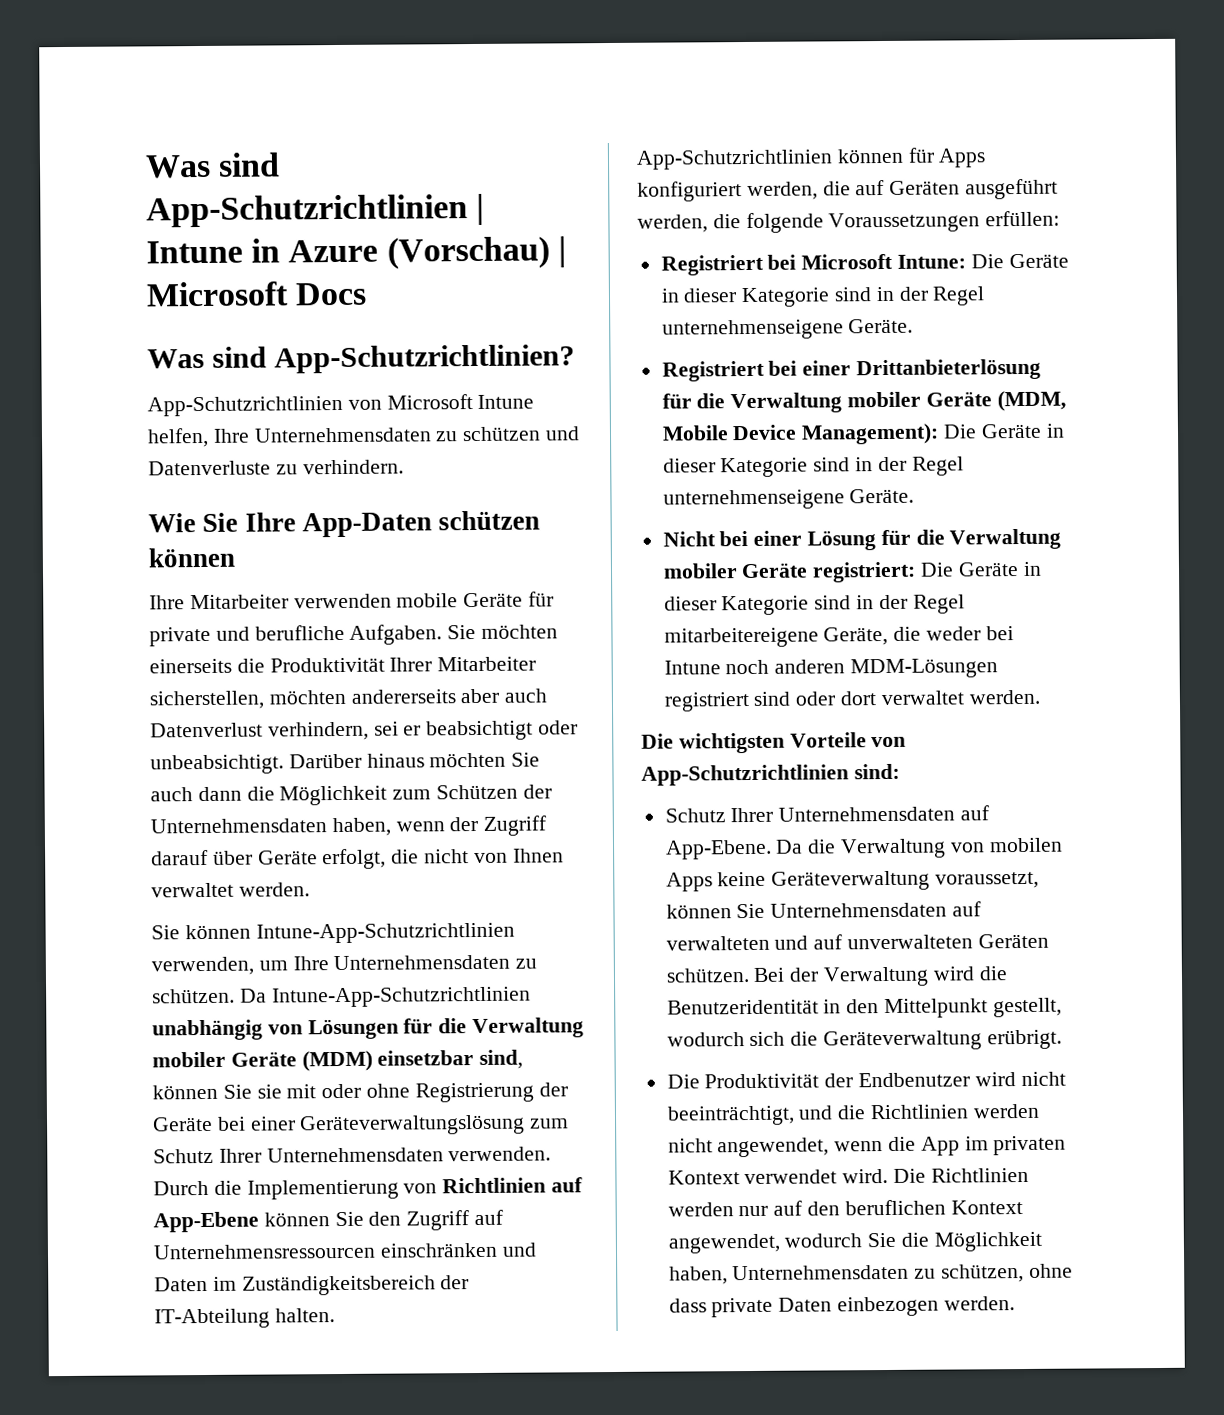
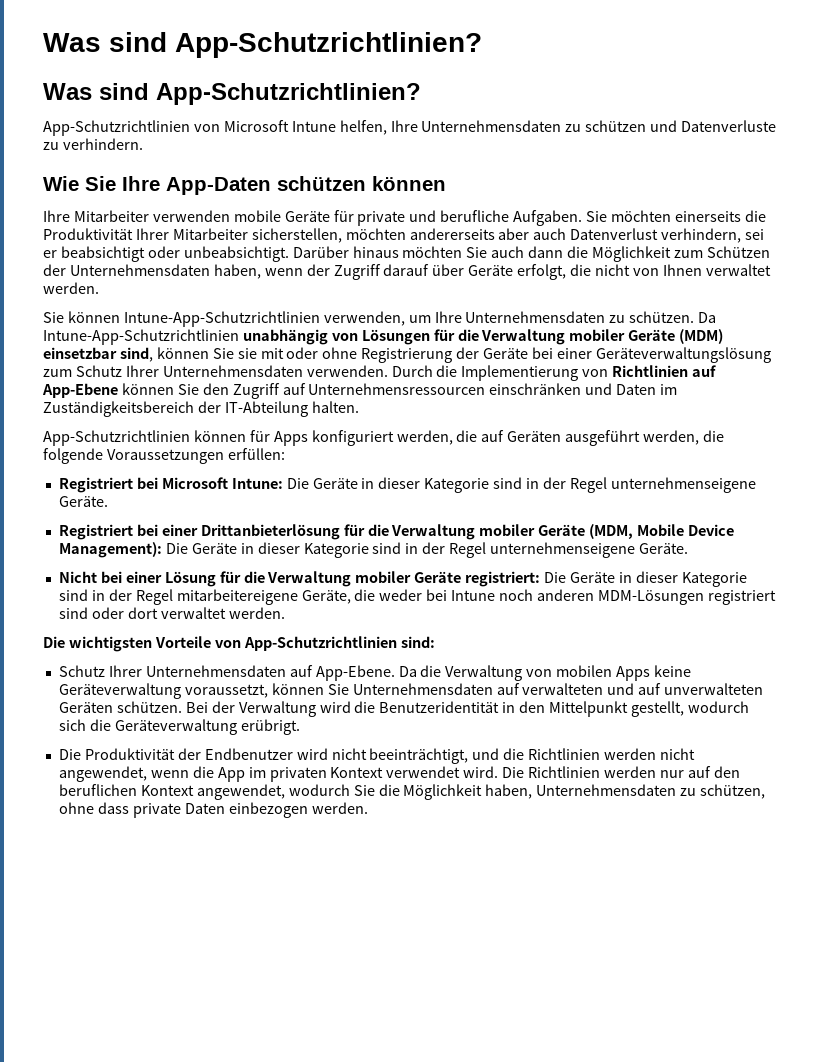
[145,152,281,179] [146,193,485,228] [146,236,566,270] [146,281,368,307] Was sind App-Schutzrichtlinien | Intune in Azure (Vorschau) | Microsoft Docs -> [43,32,482,58] Was sind App-Schutzrichtlinien?

